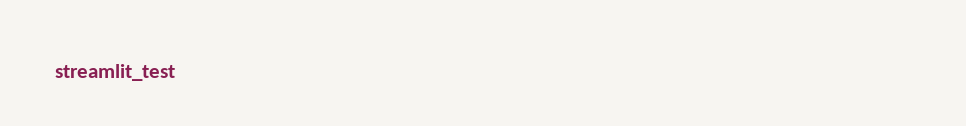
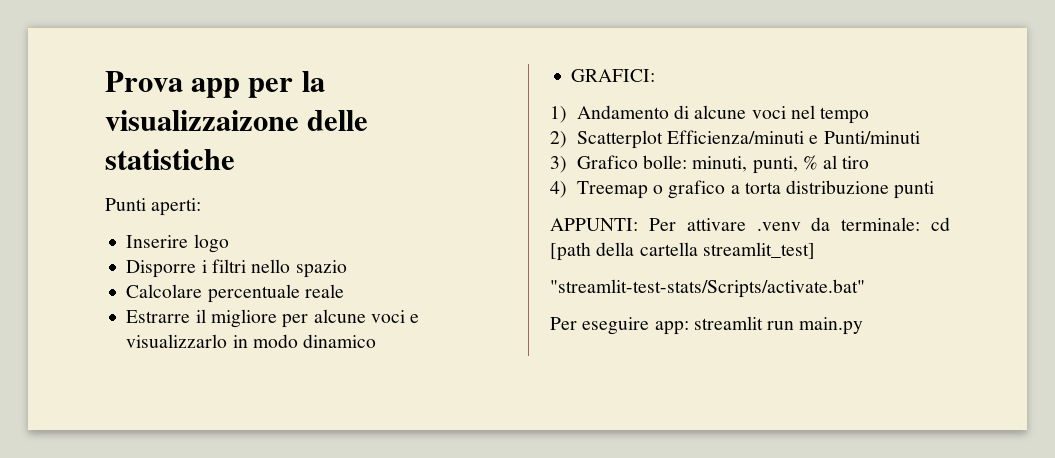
[55,64,175,81] streamlit_test -> [105,71,325,98] [105,110,369,131] [105,149,235,170] [105,198,202,216] [126,234,229,253] [126,259,347,278] [126,284,344,303] [126,309,420,328] [126,334,377,348] [571,69,656,82] [550,105,870,124] [550,130,920,149] [550,155,870,174] [550,180,935,199] [550,217,950,231] [550,242,815,261] [550,279,865,298] [550,316,864,335] Prova app per la visualizzaizone delle statistiche // Punti aperti: // Inserire logo // Disporre i filtri nello spazio // Calcolare percentuale reale // Estrarre il migliore per alcune voci e visualizzarlo in modo dinamico // GRAFICI: // 1) Andamento di alcune voci nel tempo // 2) Scatterplot Efficienza/minuti e Punti/minuti // 3) Grafico bolle: minuti, punti, % al tiro // 4) Treemap o grafico a torta distribuzione punti // APPUNTI: Per attivare .venv da terminale: cd [path della cartella streamlit_test] // "streamlit-test-stats/Scripts/activate.bat" // Per eseguire app: streamlit run main.py

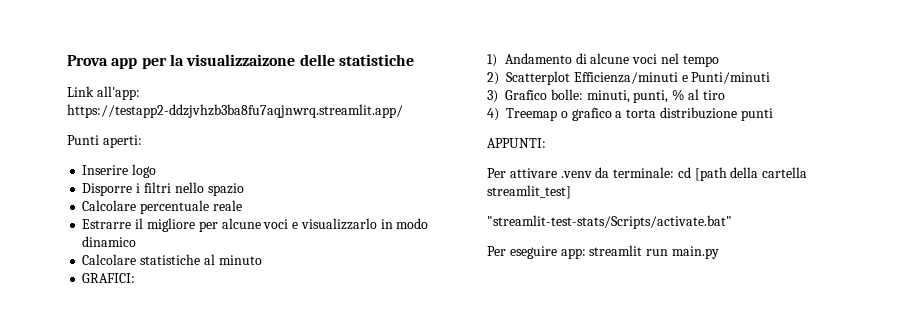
(235, 159) none -> [67,86,140,100] [67,104,403,118] // Link all'app: https://testapp2-ddzjvhzb3ba8fu7aqjnwrq.streamlit.app/
(377, 341) none -> [82,254,262,265] // Calcolare statistiche al minuto
(638, 224) none -> (546, 143) //

